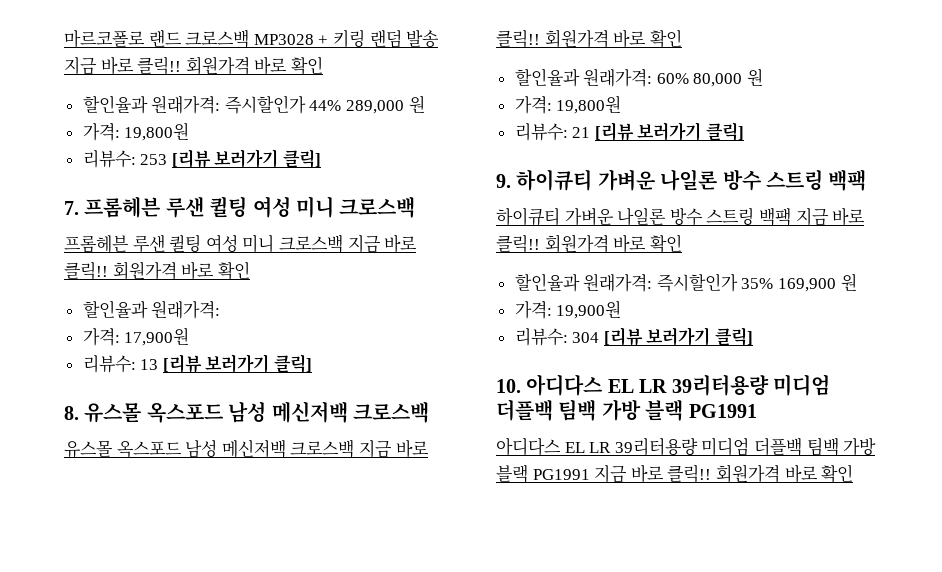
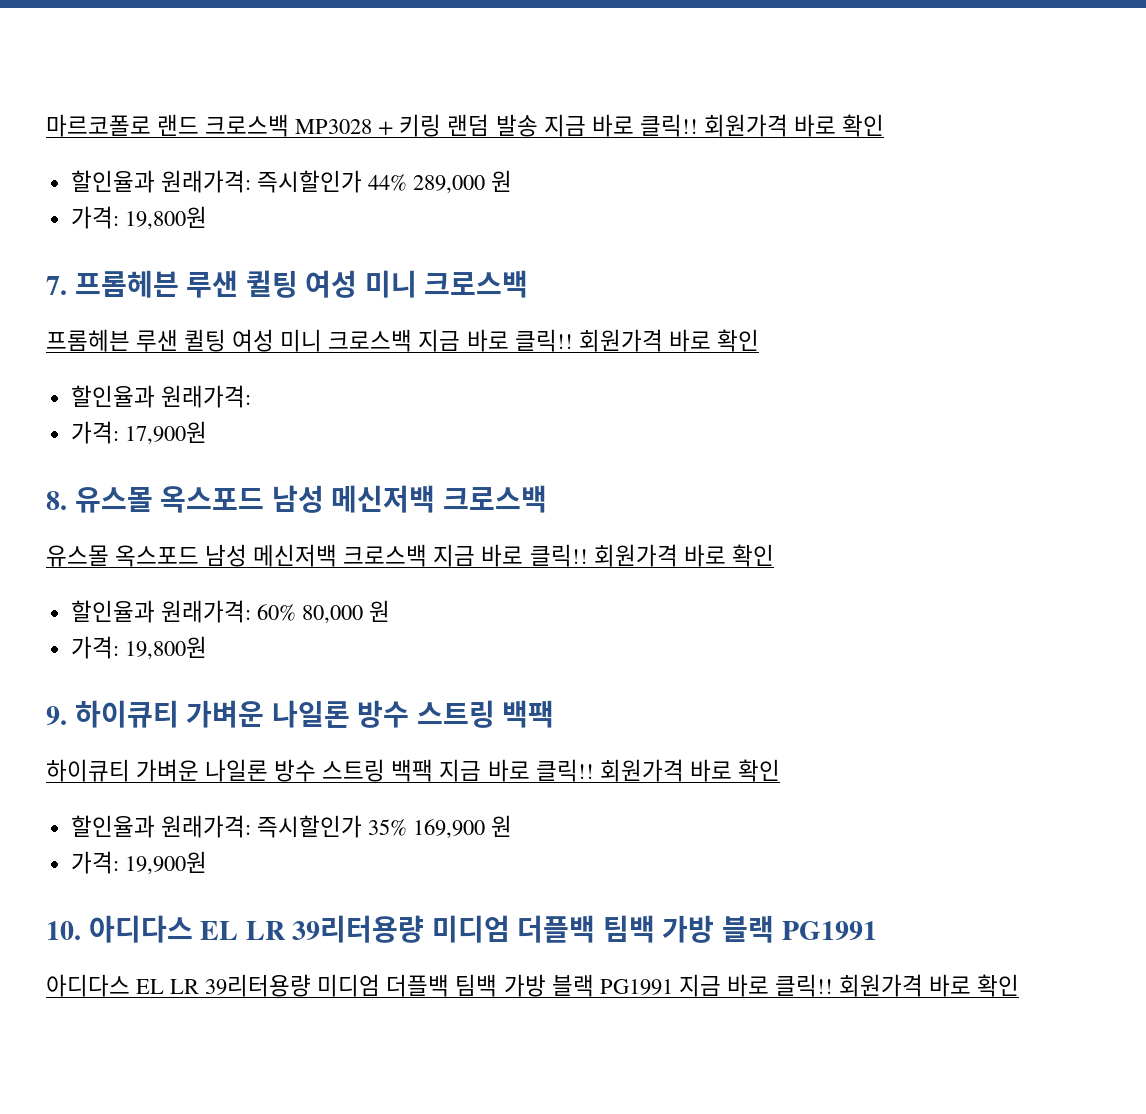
[82,149,322,168] // 리뷰수: 253 [리뷰 보러가기 클릭] -> (207, 218) none
[82,354,313,373] // 리뷰수: 13 [리뷰 보러가기 클릭] -> (207, 433) none
[514,122,745,141] // 리뷰수: 21 [리뷰 보러가기 클릭] -> (207, 648) none
[514,327,754,346] // 리뷰수: 304 [리뷰 보러가기 클릭] -> (207, 863) none

